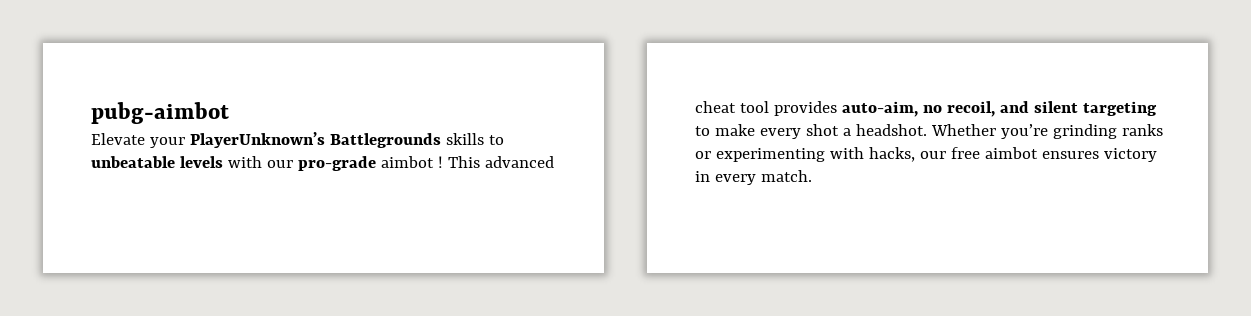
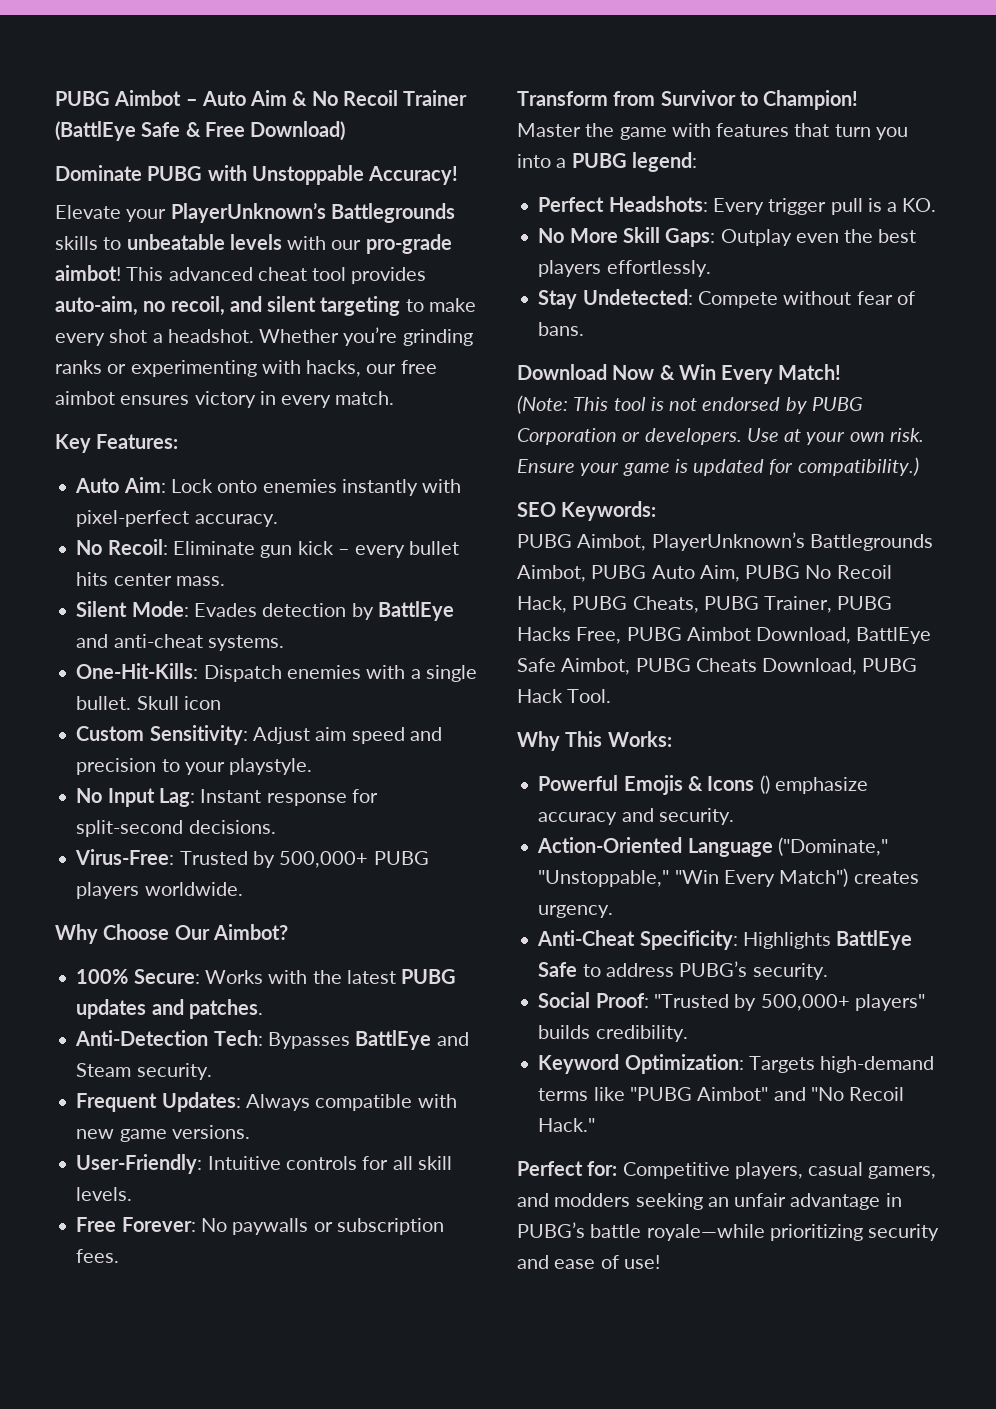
[91,102,229,124] pubg-aimbot -> [55,90,468,106] [55,121,346,141] [55,165,459,185] PUBG Aimbot – Auto Aim & No Recoil Trainer (BattlEye Safe & Free Download) // Dominate PUBG with Unstoppable Accuracy!
[380,156,443,168] aimbot ! -> [55,265,121,281] aimbot!
(812, 176) none -> [55,434,179,453] [75,477,462,496] [76,510,278,527] [76,539,460,558] [76,572,225,586] [76,601,454,621] [76,634,284,651] [76,663,477,682] [76,696,221,710] [76,725,442,745] [76,758,313,775] [76,788,378,807] [76,820,276,837] [75,849,429,868] [76,882,243,899] [55,924,288,944] [76,969,457,984] [76,999,263,1019] [75,1030,469,1050] [76,1063,212,1080] [76,1092,457,1112] [76,1125,250,1142] [76,1154,452,1174] [76,1187,133,1201] [76,1217,444,1235] [76,1249,120,1263] [517,90,859,110] [517,123,908,140] [517,152,697,172] [538,196,937,215] [538,227,917,247] [538,260,711,277] [538,289,915,309] [538,322,585,336] [517,364,842,384] [517,395,863,414] [517,428,924,445] [517,457,919,476] [517,501,657,521] [517,532,933,551] [517,565,892,582] [517,596,893,613] [517,627,932,644] [517,658,918,675] [517,689,612,703] [517,731,672,751] [538,775,868,795] [538,808,734,825] [537,837,888,857] [538,868,919,887] [538,905,614,918] [537,930,913,950] [538,961,828,980] [538,992,925,1011] [538,1025,688,1042] [538,1054,935,1074] [538,1087,905,1101] [538,1118,596,1132] [517,1161,937,1179] [517,1193,902,1210] [517,1222,940,1241] [517,1255,660,1269] // Key Features: // Auto Aim: Lock onto enemies instantly with pixel-perfect accuracy. // No Recoil: Eliminate gun kick – every bullet hits center mass. // Silent Mode: Evades detection by BattlEye and anti-cheat systems. // One-Hit-Kills: Dispatch enemies with a single bullet. Skull icon // Custom Sensitivity: Adjust aim speed and precision to your playstyle. // No Input Lag: Instant response for split-second decisions. // Virus-Free: Trusted by 500,000+ PUBG players worldwide. // Why Choose Our Aimbot? // 100% Secure: Works with the latest PUBG updates and patches. // Anti-Detection Tech: Bypasses BattlEye and Steam security. // Frequent Updates: Always compatible with new game versions. // User-Friendly: Intuitive controls for all skill levels. // Free Forever: No paywalls or subscription fees. // Transform from Survivor to Champion! // Master the game with features that turn you into a PUBG legend: // Perfect Headshots: Every trigger pull is a KO. // No More Skill Gaps: Outplay even the best players effortlessly. // Stay Undetected: Compete without fear of bans. // Download Now & Win Every Match! // (Note: This tool is not endorsed by PUBG Corporation or developers. Use at your own risk. Ensure your game is updated for compatibility.) // SEO Keywords: // PUBG Aimbot, PlayerUnknown’s Battlegrounds Aimbot, PUBG Auto Aim, PUBG No Recoil Hack, PUBG Cheats, PUBG Trainer, PUBG Hacks Free, PUBG Aimbot Download, BattlEye Safe Aimbot, PUBG Cheats Download, PUBG Hack Tool. // Why This Works: // Powerful Emojis & Icons () emphasize accuracy and security. // Action-Oriented Language ("Dominate," "Unstoppable," "Win Every Match") creates urgency. // Anti-Cheat Specificity: Highlights BattlEye Safe to address PUBG’s security. // Social Proof: "Trusted by 500,000+ players" builds credibility. // Keyword Optimization: Targets high-demand terms like "PUBG Aimbot" and "No Recoil Hack." // Perfect for: Competitive players, casual gamers, and modders seeking an unfair advantage in PUBG’s battle royale—while prioritizing security and ease of use!

